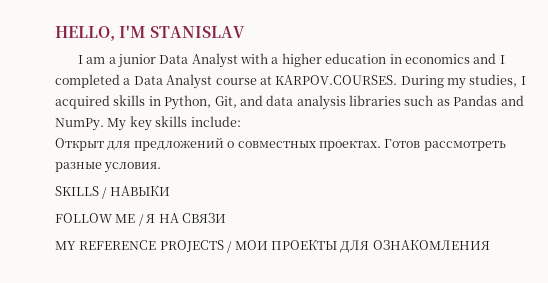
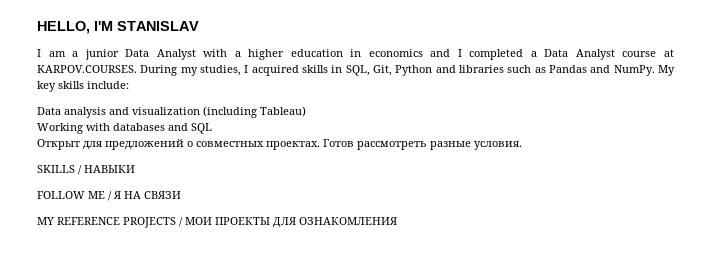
[164,95,346,110] Python, Git, and data analysis -> [345,65,456,76] SQL, Git, Python and
(241, 121) none -> [37,106,306,118] [37,123,212,134] // Data analysis and visualization (including Tableau) // Working with databases and SQL

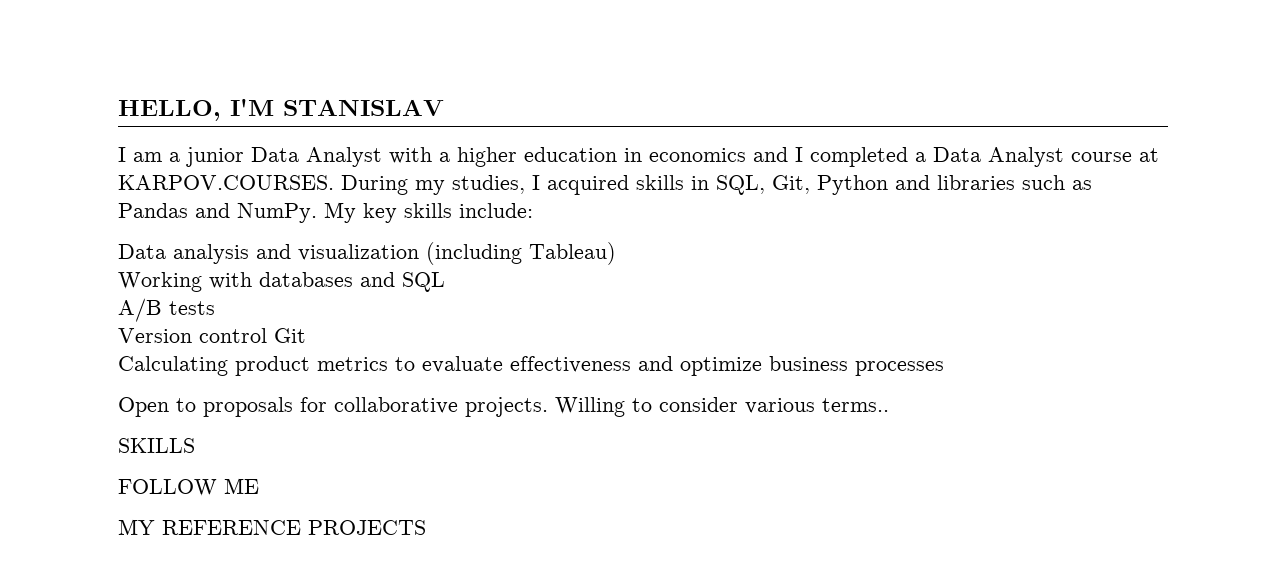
[37,139,522,150] Открыт для предложений о совместных проектах. Готов рассмотреть разные условия. -> [118,298,215,322] [118,328,306,343] [118,356,944,376] [118,397,889,417] A/B tests // Version control Git // Calculating product metrics to evaluate effectiveness and optimize business processes // Open to proposals for collaborative projects. Willing to consider various terms..
[78,165,135,175] / НАВЫКИ -> (195, 445) none
[108,191,181,201] / Я НА СВЯЗИ -> (259, 486) none
[179,217,397,228] / МОИ ПРОЕКТЫ ДЛЯ ОЗНАКОМЛЕНИЯ -> (426, 527) none

